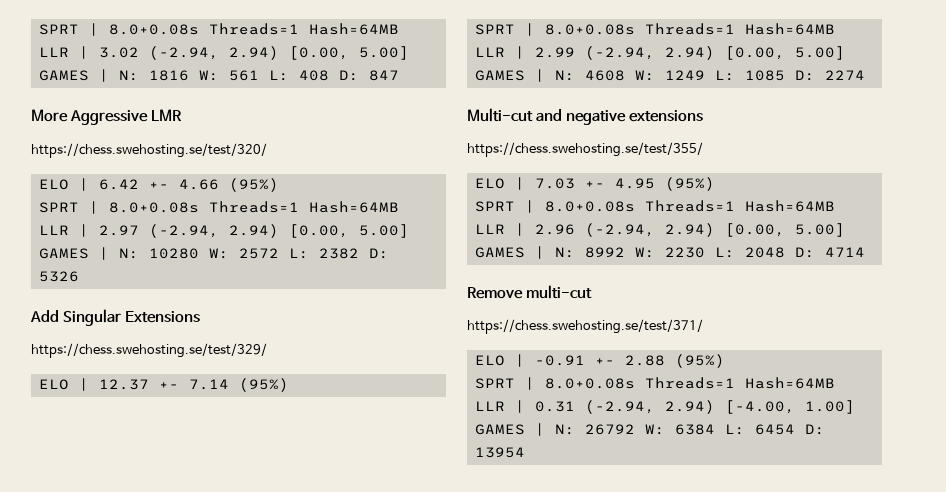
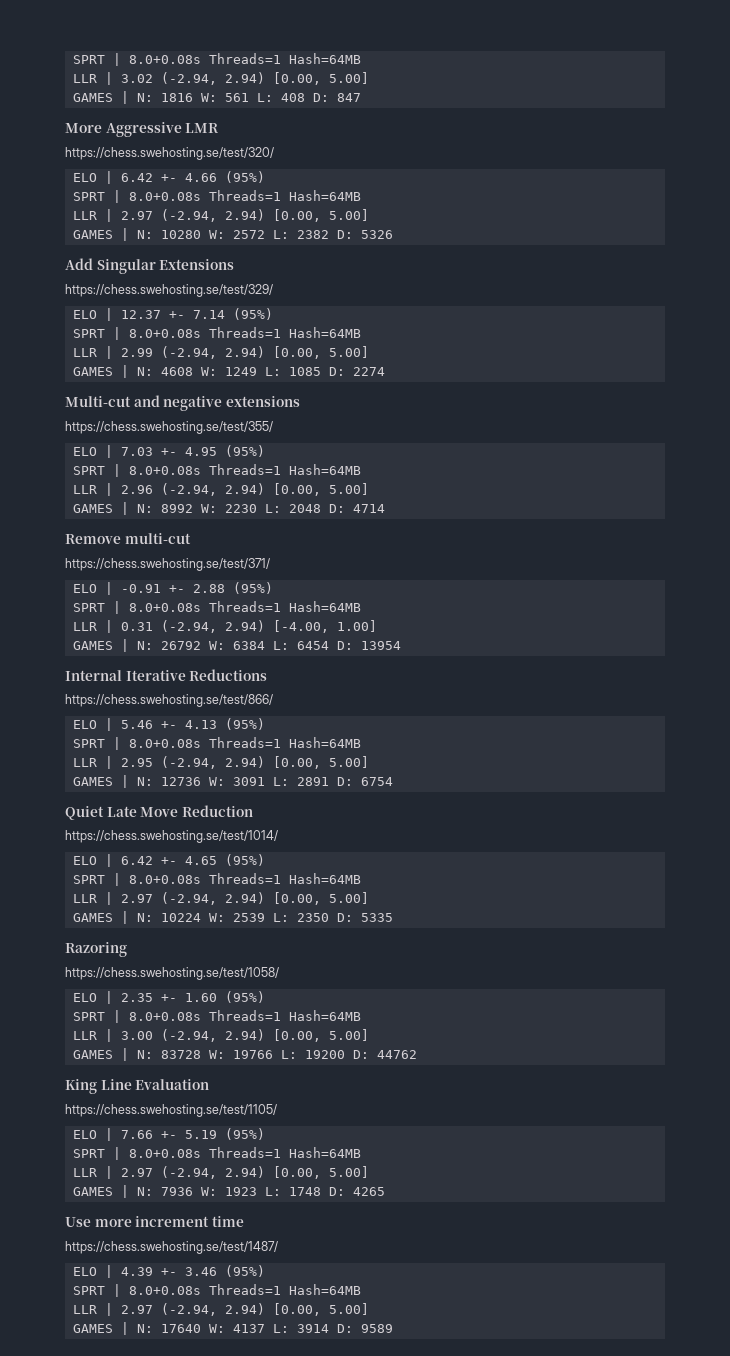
(525, 452) none -> [65,669,268,681] [65,694,273,707] [72,718,265,731] [72,737,361,750] [72,756,369,769] [72,775,393,788] [65,805,253,820] [65,830,278,843] [72,854,265,867] [72,873,361,886] [72,892,369,905] [72,911,393,924] [65,942,127,957] [65,967,279,980] [72,991,265,1004] [72,1010,361,1023] [72,1029,369,1042] [72,1048,417,1061] [65,1079,210,1094] [65,1104,277,1117] [72,1128,265,1141] [72,1147,361,1160] [72,1166,369,1179] [72,1185,385,1198] [65,1216,244,1227] [65,1241,278,1254] [72,1265,265,1278] [72,1284,361,1297] [72,1303,369,1316] [72,1322,393,1335] // Internal Iterative Reductions // https://chess.swehosting.se/test/866/ // ELO | 5.46 +- 4.13 (95%) // SPRT | 8.0+0.08s Threads=1 Hash=64MB // LLR | 2.95 (-2.94, 2.94) [0.00, 5.00] // GAMES | N: 12736 W: 3091 L: 2891 D: 6754 // Quiet Late Move Reduction // https://chess.swehosting.se/test/1014/ // ELO | 6.42 +- 4.65 (95%) // SPRT | 8.0+0.08s Threads=1 Hash=64MB // LLR | 2.97 (-2.94, 2.94) [0.00, 5.00] // GAMES | N: 10224 W: 2539 L: 2350 D: 5335 // Razoring // https://chess.swehosting.se/test/1058/ // ELO | 2.35 +- 1.60 (95%) // SPRT | 8.0+0.08s Threads=1 Hash=64MB // LLR | 3.00 (-2.94, 2.94) [0.00, 5.00] // GAMES | N: 83728 W: 19766 L: 19200 D: 44762 // King Line Evaluation // https://chess.swehosting.se/test/1105/ // ELO | 7.66 +- 5.19 (95%) // SPRT | 8.0+0.08s Threads=1 Hash=64MB // LLR | 2.97 (-2.94, 2.94) [0.00, 5.00] // GAMES | N: 7936 W: 1923 L: 1748 D: 4265 // Use more increment time // https://chess.swehosting.se/test/1487/ // ELO | 4.39 +- 3.46 (95%) // SPRT | 8.0+0.08s Threads=1 Hash=64MB // LLR | 2.97 (-2.94, 2.94) [0.00, 5.00] // GAMES | N: 17640 W: 4137 L: 3914 D: 9589

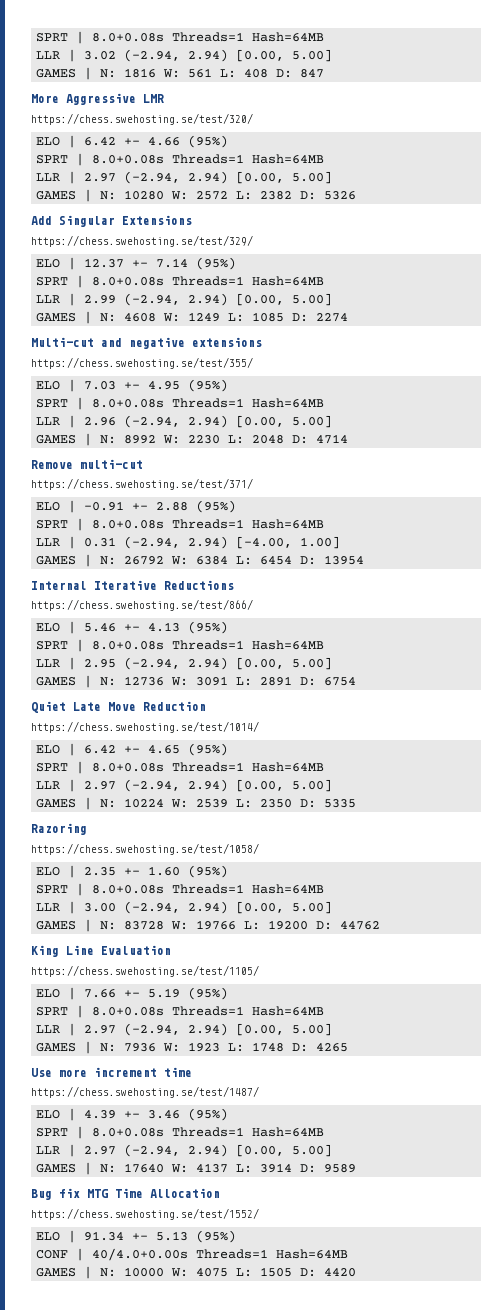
(393, 1328) none -> [31,1188,220,1200] [31,1208,259,1220] [36,1230,237,1243] [36,1248,349,1261] [36,1266,357,1279] // Bug fix MTG Time Allocation // https://chess.swehosting.se/test/1552/ // ELO | 91.34 +- 5.13 (95%) // CONF | 40/4.0+0.00s Threads=1 Hash=64MB // GAMES | N: 10000 W: 4075 L: 1505 D: 4420

